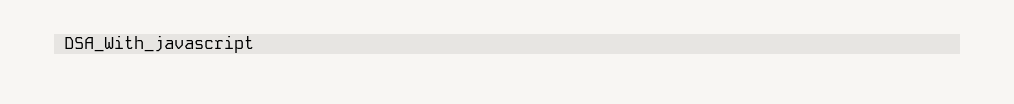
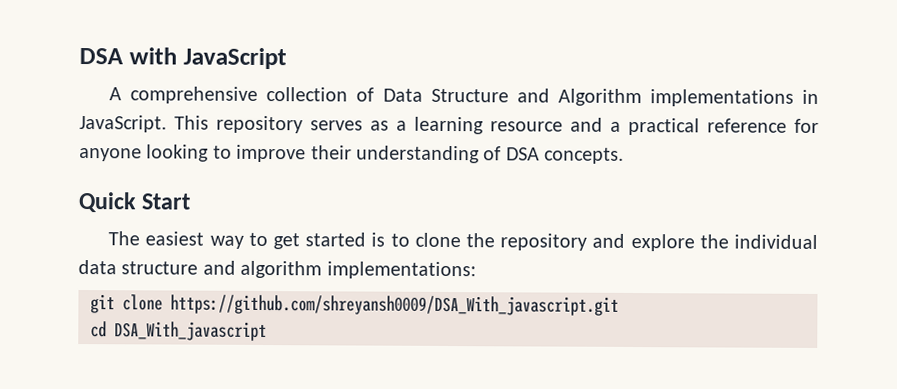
(63, 44) none -> [79,47,287,70] [109,86,819,107] [79,115,819,136] [79,144,625,164] [78,192,192,213] [108,231,819,252] [78,259,476,280] [90,294,619,316] [90,321,107,338] DSA with JavaScript // A comprehensive collection of Data Structure and Algorithm implementations in JavaScript. This repository serves as a learning resource and a practical reference for anyone looking to improve their understanding of DSA concepts. // Quick Start // The easiest way to get started is to clone the repository and explore the individual data structure and algorithm implementations: // git clone https://github.com/shreyansh0009/DSA_With_javascript.git // cd

